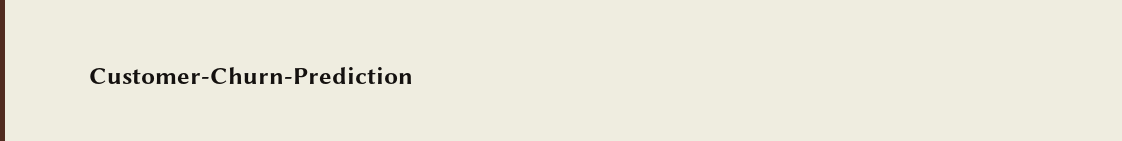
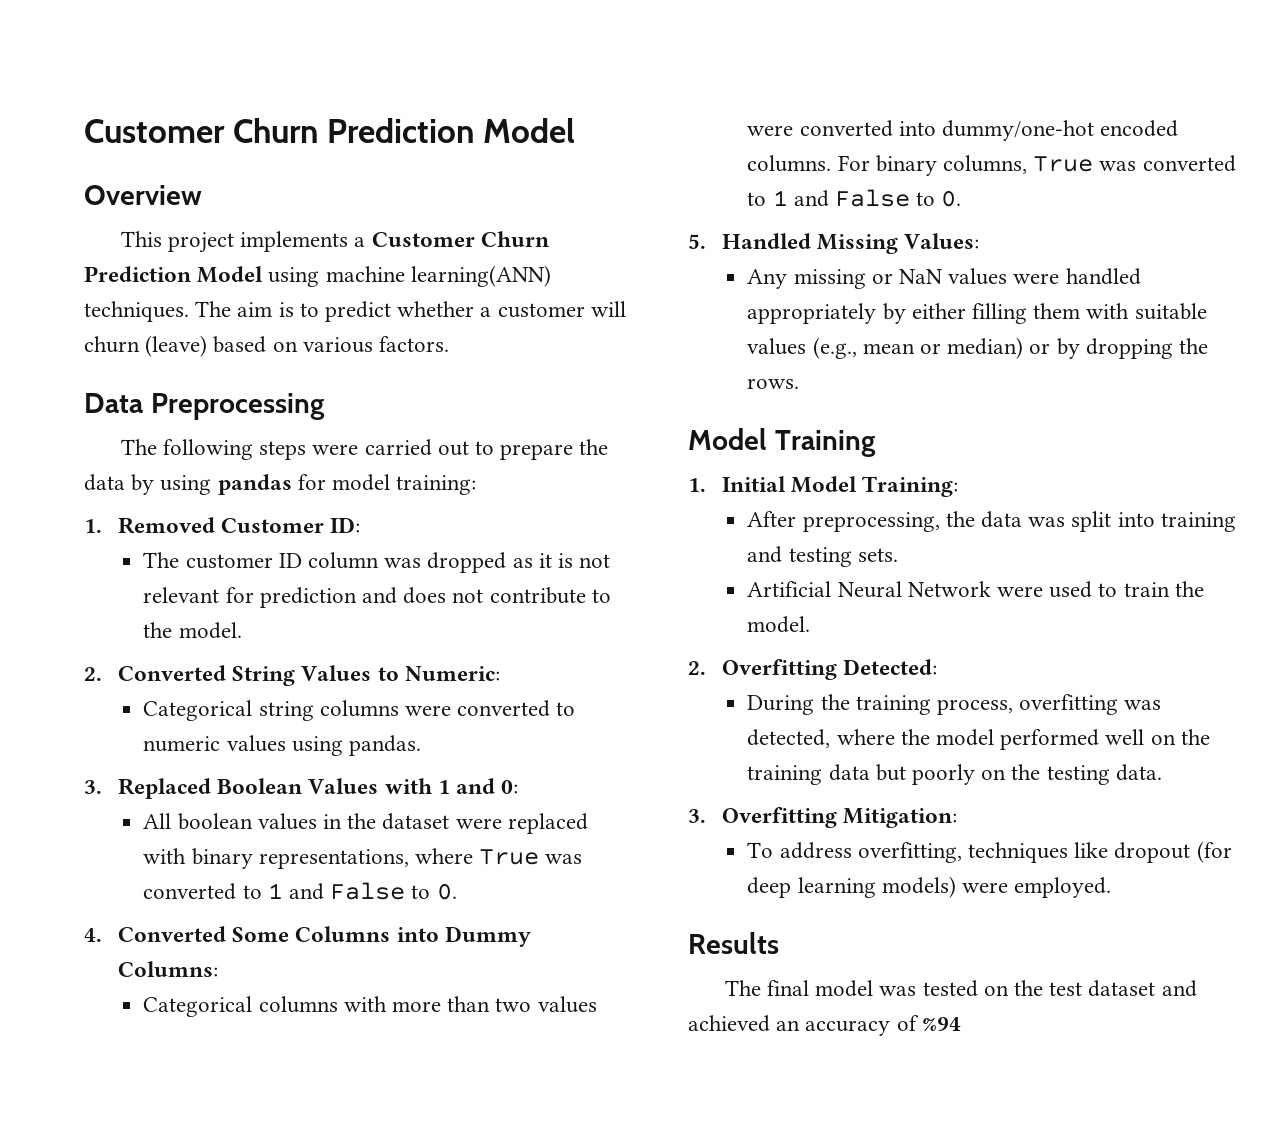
[89,67,413,84] Customer-Churn-Prediction -> [84,118,576,143] [84,185,202,205] [120,231,549,253] [84,265,551,287] [84,301,626,322] [84,335,450,357] [84,393,325,420] [120,439,609,460] [84,474,477,495] [84,517,361,534] [143,552,611,573] [143,587,611,608] [143,622,242,639] [84,665,500,686] [143,700,576,721] [143,735,421,756] [84,778,519,799] [143,813,588,834] [143,848,583,869] [143,882,457,900] [84,926,531,947] [118,961,219,977] [143,996,597,1017] [747,120,1179,141] [747,155,1236,176] [747,189,962,207] [688,233,980,254] [747,268,1141,289] [747,303,1207,324] [747,337,1209,359] [747,378,800,389] [688,428,876,457] [688,476,959,497] [747,511,1236,532] [747,546,898,567] [747,581,1204,598] [747,616,811,633] [688,659,938,680] [747,694,1162,715] [747,729,1210,750] [747,764,1162,785] [688,807,958,828] [747,841,1232,863] [747,876,1112,898] [688,932,779,954] [724,980,1197,997] [688,1015,961,1036] Customer Churn Prediction Model // Overview // This project implements a Customer Churn Prediction Model using machine learning(ANN) techniques. The aim is to predict whether a customer will churn (leave) based on various factors. // Data Preprocessing // The following steps were carried out to prepare the data by using pandas for model training: // 1. Removed Customer ID: // The customer ID column was dropped as it is not relevant for prediction and does not contribute to the model. // 2. Converted String Values to Numeric: // Categorical string columns were converted to numeric values using pandas. // 3. Replaced Boolean Values with 1 and 0: // All boolean values in the dataset were replaced with binary representations, where True was converted to 1 and False to 0. // 4. Converted Some Columns into Dummy Columns: // Categorical columns with more than two values were converted into dummy/one-hot encoded columns. For binary columns, True was converted to 1 and False to 0. // 5. Handled Missing Values: // Any missing or NaN values were handled appropriately by either filling them with suitable values (e.g., mean or median) or by dropping the rows. // Model Training // 1. Initial Model Training: // After preprocessing, the data was split into training and testing sets. // Artificial Neural Network were used to train the model. // 2. Overfitting Detected: // During the training process, overfitting was detected, where the model performed well on the training data but poorly on the testing data. // 3. Overfitting Mitigation: // To address overfitting, techniques like dropout (for deep learning models) were employed. // Results // The final model was tested on the test dataset and achieved an accuracy of %94

